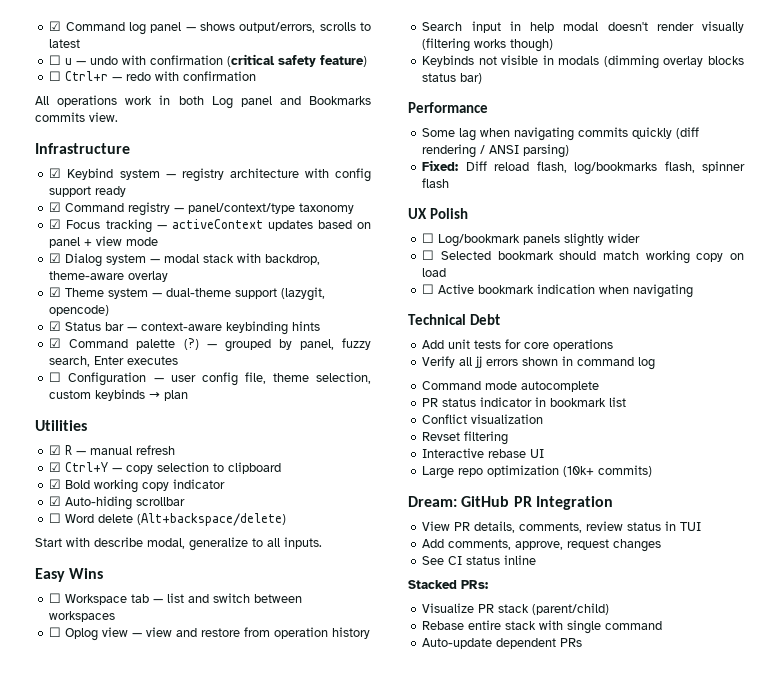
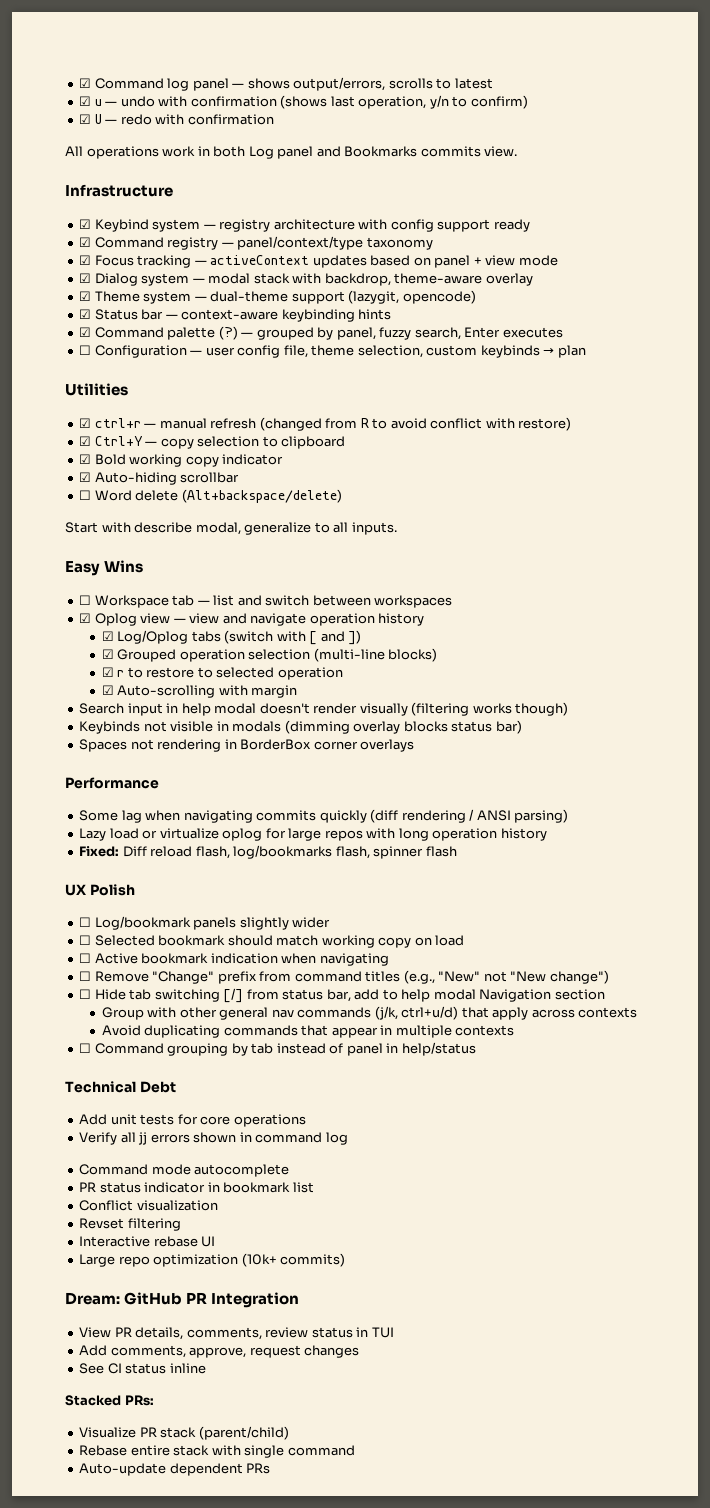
[49,55,62,65] ☐ -> [79,96,92,106] ☑
[227,54,368,67] [49,71,109,81] (critical safety feature) // ☐ Ctrl+r -> [280,95,528,109] [79,114,102,124] (shows last operation, y/n to confirm) // ☑ U
[65,445,73,455] R -> [94,418,141,428] ctrl+r
(176, 450) none -> [259,417,572,431] (changed from R to avoid conflict with restore)
[49,627,62,637] ☐ -> [79,613,92,623] ☑
[201,627,371,639] restore from operation history -> [250,613,425,626] [101,630,362,645] [101,648,438,662] [101,667,343,680] [101,685,298,698] navigate operation history // ☑ Log/Oplog tabs (switch with [ and ]) // ☑ Grouped operation selection (multi-line blocks) // ☑ r to restore to selected operation // ☑ Auto-scrolling with margin
(483, 78) none -> [79,739,415,752] // Spaces not rendering in BorderBox corner overlays
(570, 151) none -> [79,828,547,841] // Lazy load or virtualize oplog for large repos with long operation history
(694, 291) none -> [79,970,609,984] [79,988,605,1003] [101,1006,638,1020] [101,1025,515,1038] [79,1042,476,1056] // ☐ Remove "Change" prefix from command titles (e.g., "New" not "New change") // ☐ Hide tab switching [/] from status bar, add to help modal Navigation section // Group with other general nav commands (j/k, ctrl+u/d) that apply across contexts // Avoid duplicating commands that appear in multiple contexts // ☐ Command grouping by tab instead of panel in help/status

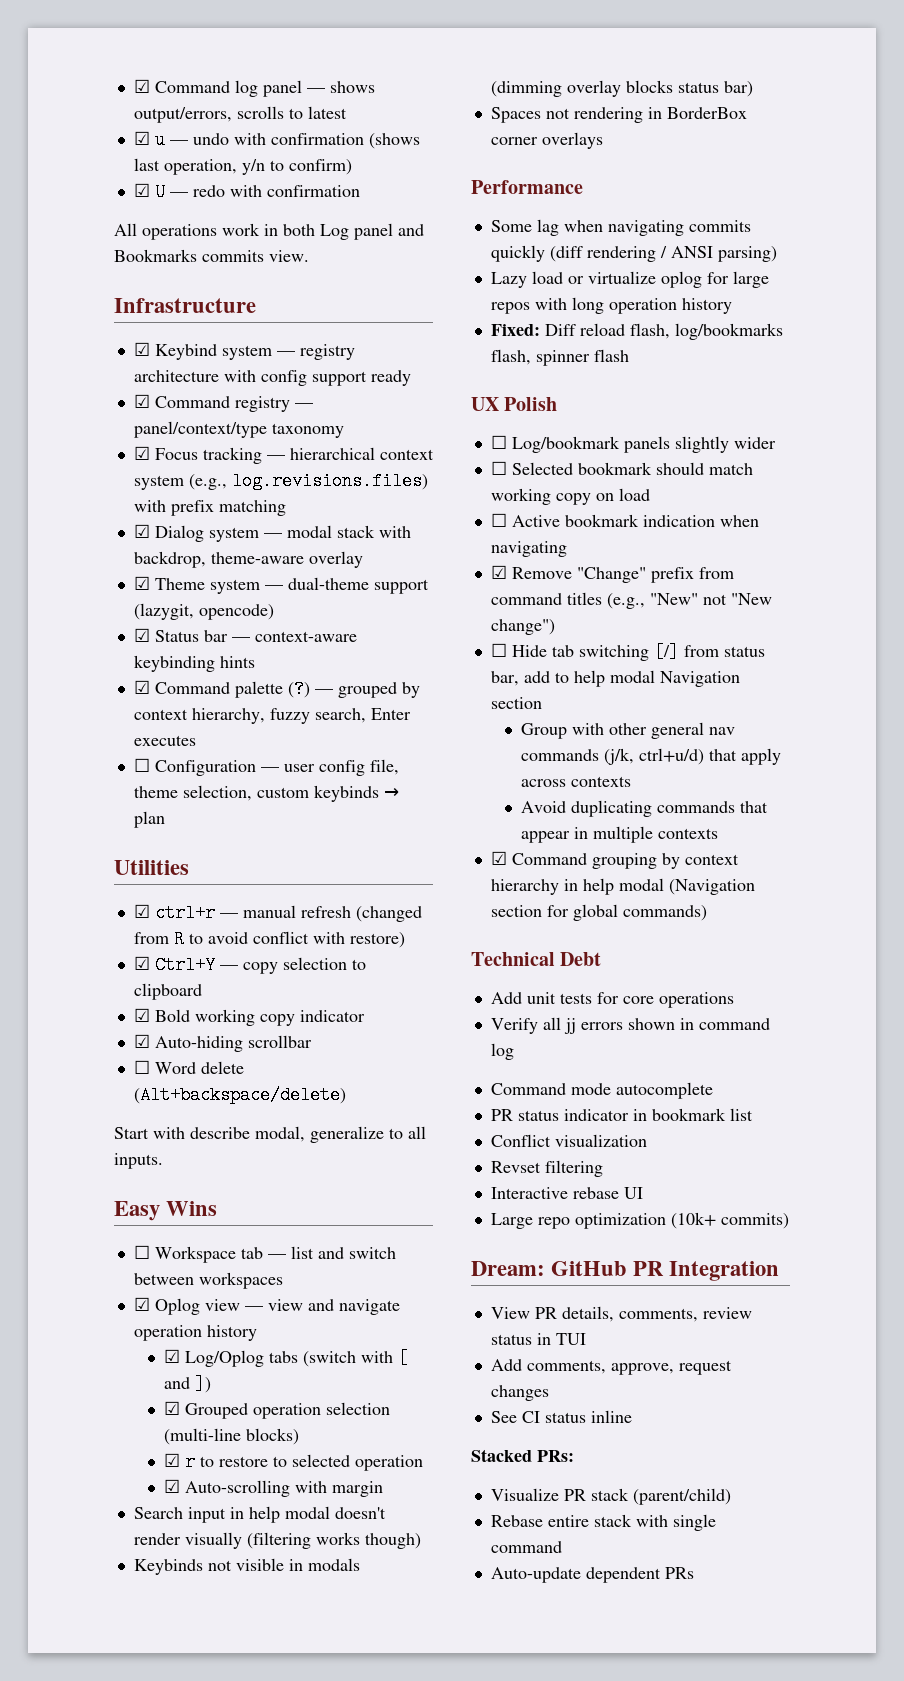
[210,255,558,268] activeContext updates based on panel + view mode -> [289,447,434,460] [133,472,428,490] [133,500,286,516] hierarchical context system (e.g., log.revisions.files) with prefix matching
[336,327,376,340] panel, -> [133,708,265,724] context hierarchy,
[79,971,92,981] ☐ -> [490,565,507,579] ☑
[79,1043,92,1053] ☐ -> [490,851,507,865] ☑
[251,1042,476,1056] tab instead of panel in help/status -> [684,854,739,865] [490,878,755,895] [490,904,707,921] context hierarchy in help modal (Navigation section for global commands)

